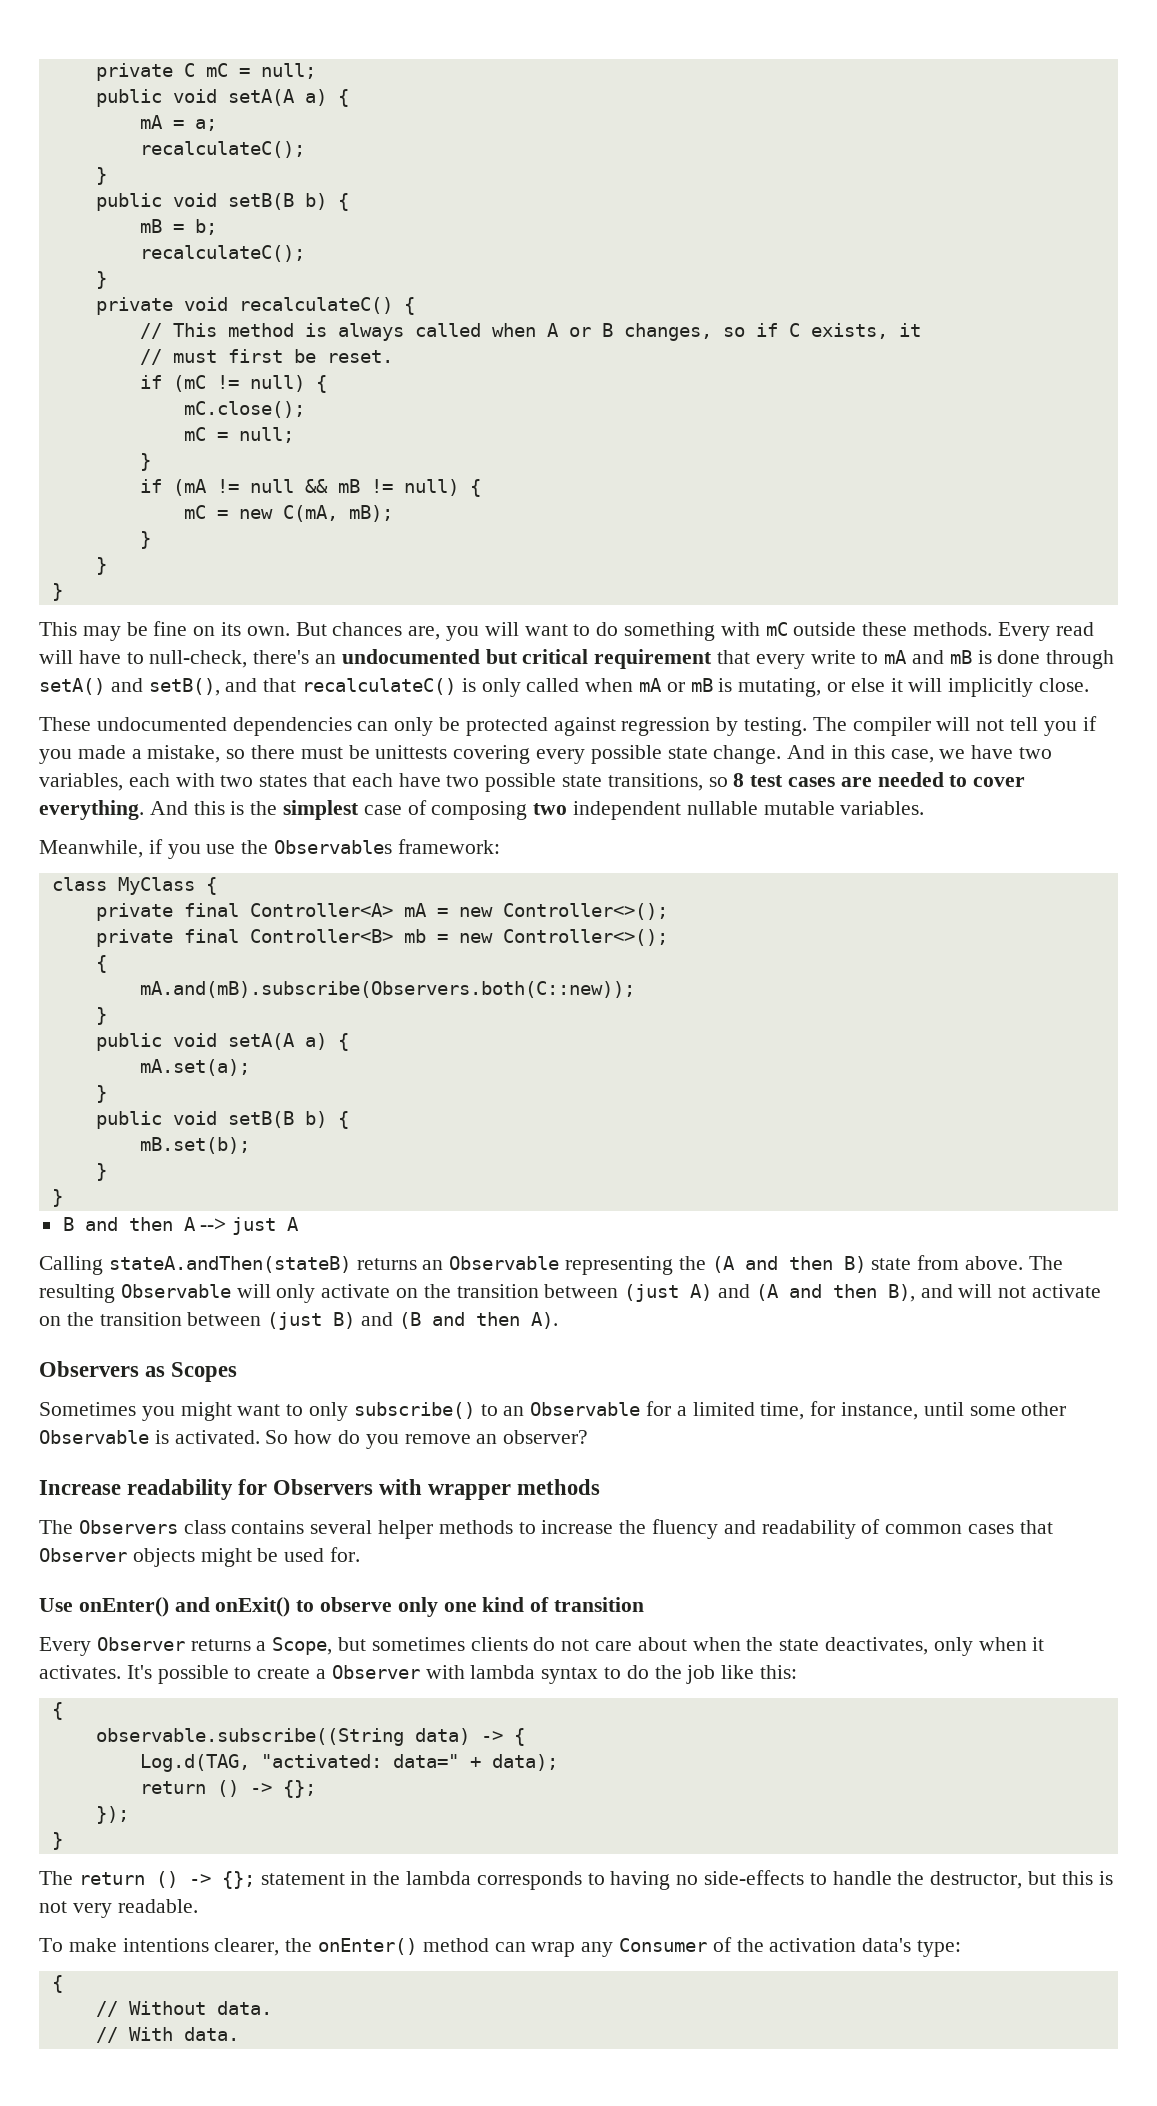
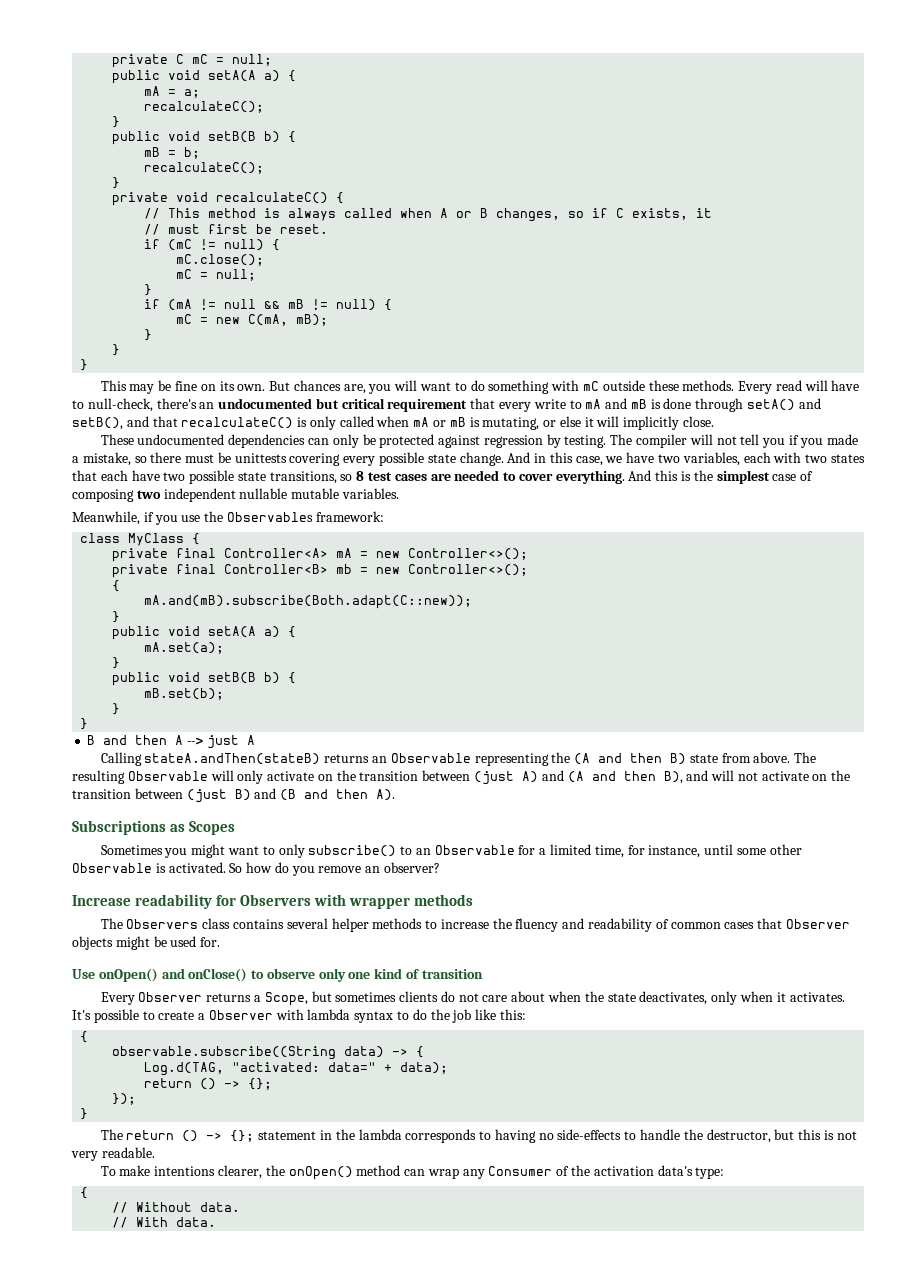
[139,981,635,998] mA.and(mB).subscribe(Observers.both(C::new)); -> [144,595,473,609] mA.and(mB).subscribe(Both.adapt(C::new));
[39,1361,139,1377] Observers -> [72,820,166,835] Subscriptions
[78,1597,291,1617] onEnter() and onExit() -> [98,968,248,982] onOpen() and onClose()
[318,1938,418,1955] onEnter() -> [288,1166,353,1180] onOpen()

